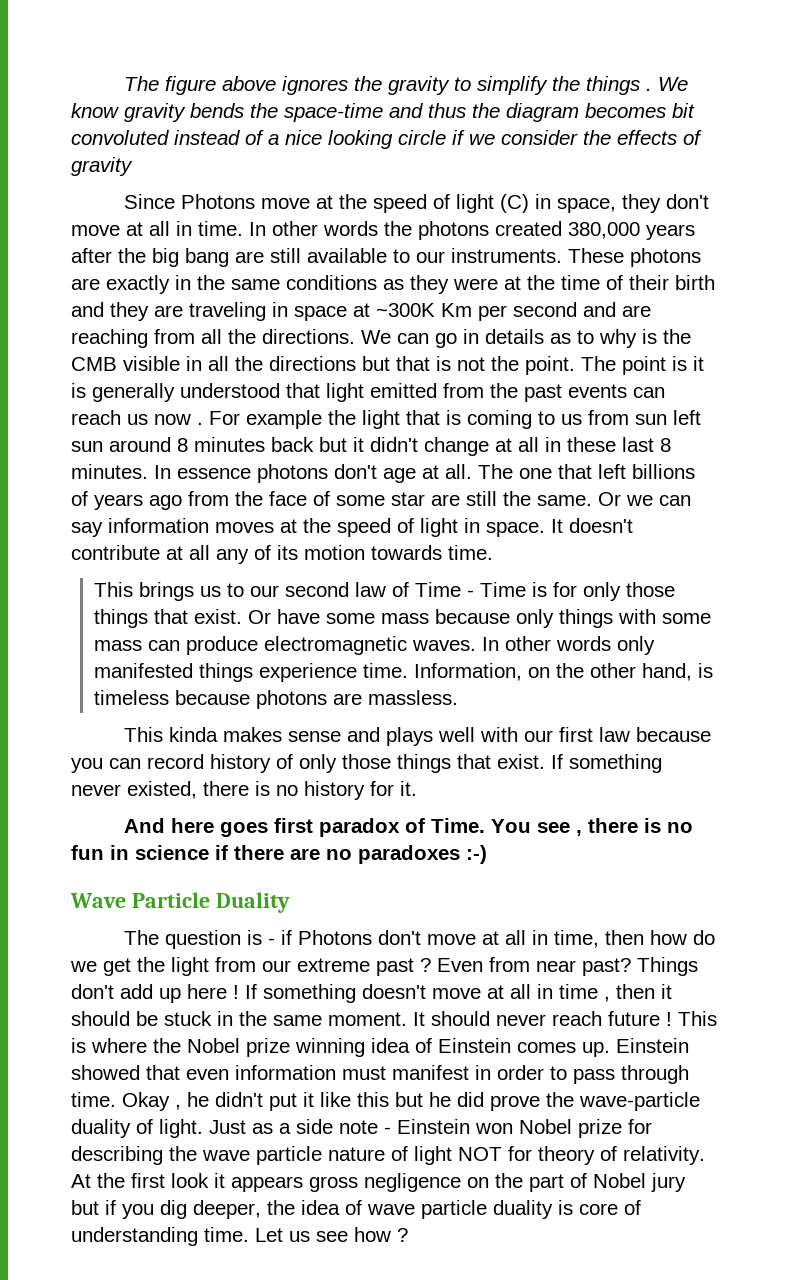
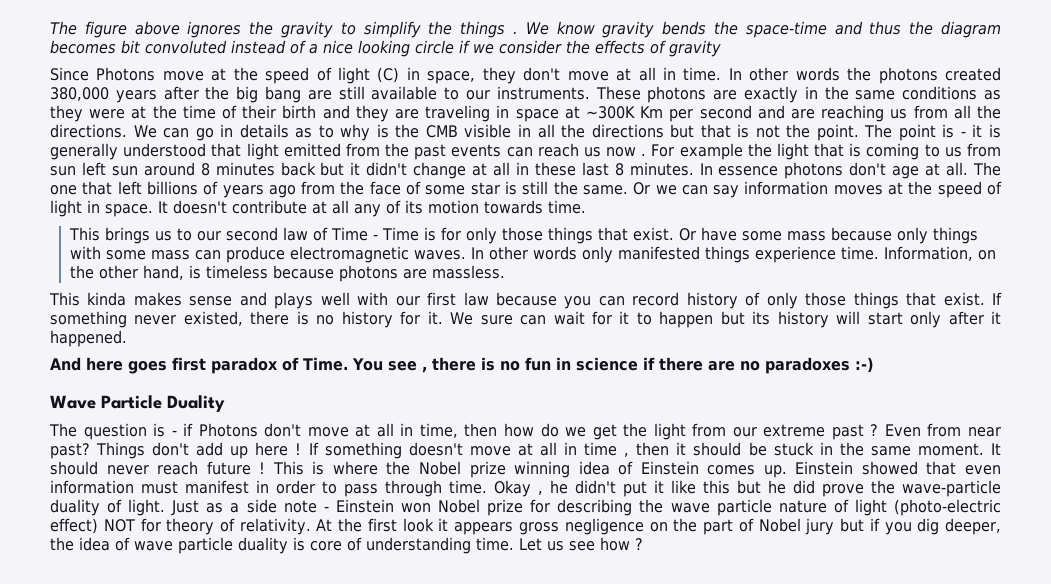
(148, 338) none -> [890,109,908,119] us
(687, 363) none -> [960,131,966,137] -
[431,494,460,506] are -> [505,181,518,195] is
(417, 788) none -> [450,311,1001,328] [50,330,127,347] We sure can wait for it to happen but its history will start only after it happened.
(452, 1155) none -> [893,499,1001,516] [50,518,98,534] (photo-electric effect)

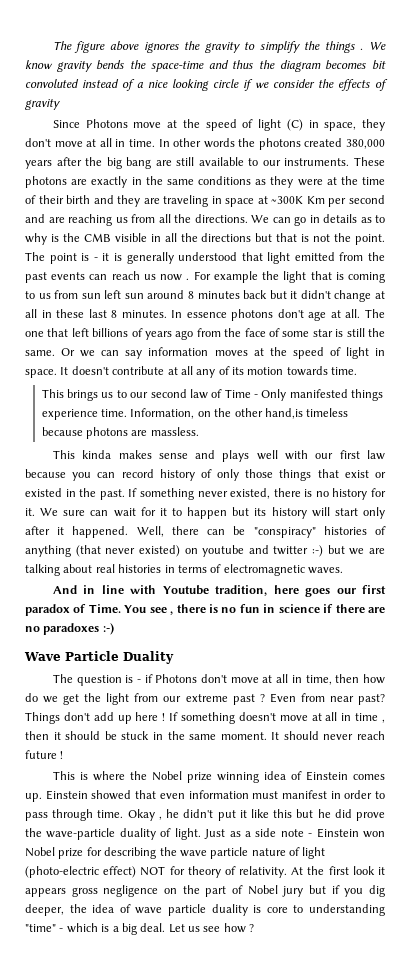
[381,227,978,244] [69,246,613,263] Time is for only those things that exist. Or have some mass because only things with some mass can produce electromagnetic waves. In other words only -> [261,389,287,401] Only
[142,265,201,280] hand, is -> [264,408,303,419] hand,is
[943,292,985,306] exist. -> [344,470,387,478] [25,488,125,500] exist or existed in the past.
[50,357,81,371] // And -> [136,526,386,538] [25,545,385,557] [25,564,343,576] [52,585,268,596] Well, there can be "conspiracy" histories of anything (that never existed) on youtube and twitter :-) but we are talking about real histories in terms of electromagnetic waves. // And in line with Youtube tradition,
(167, 367) none -> [336,588,356,594] our
(266, 468) none -> (64, 755) //
[347,537,514,554] of understanding time. -> [293,904,385,916] [25,923,166,935] to understanding "time" - which is a big deal.

